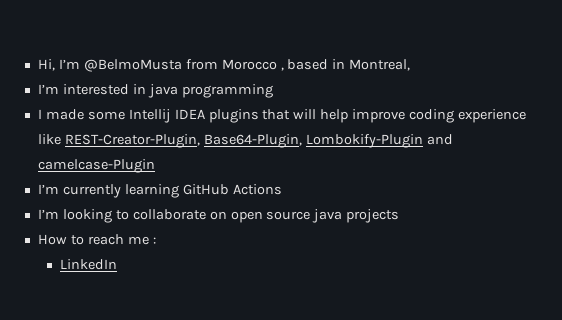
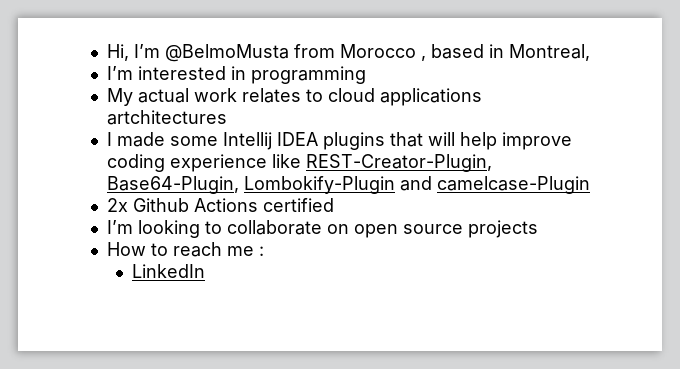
[147,84,178,98] java -> (246, 73) none
(273, 91) none -> [106,88,482,106] [106,110,227,125] // My actual work relates to cloud applications artchitectures
[37,184,229,198] I’m currently learning GitHub -> [106,198,189,212] 2x Github
(282, 189) none -> [262,198,334,212] certified
[312,209,343,223] java -> (463, 229) none

